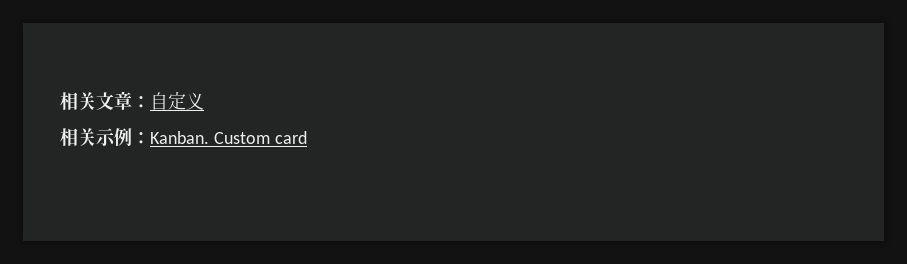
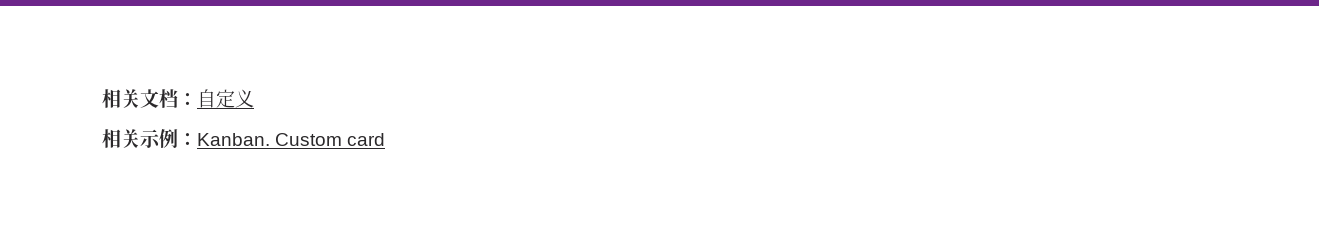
[114,91,132,110] 章 -> [159,89,178,108] 档

